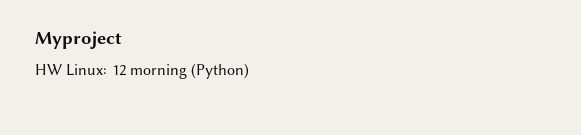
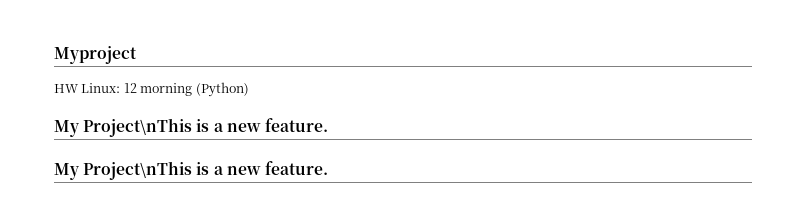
(250, 71) none -> [54,118,328,137] [54,161,328,180] // My Project\nThis is a new feature. // My Project\nThis is a new feature.

